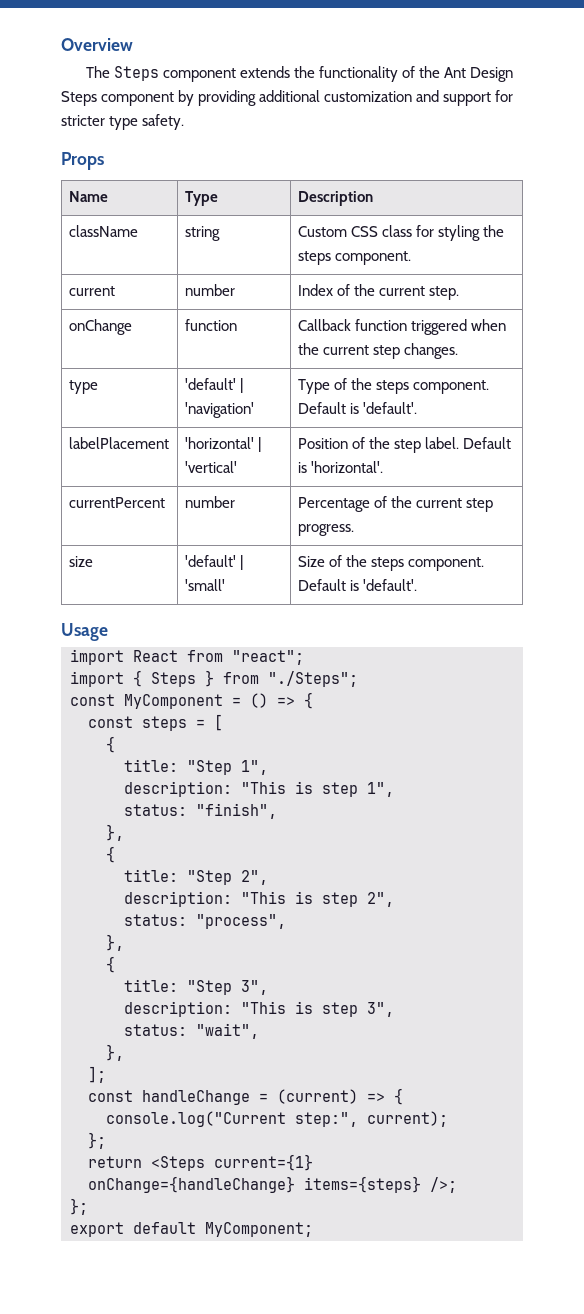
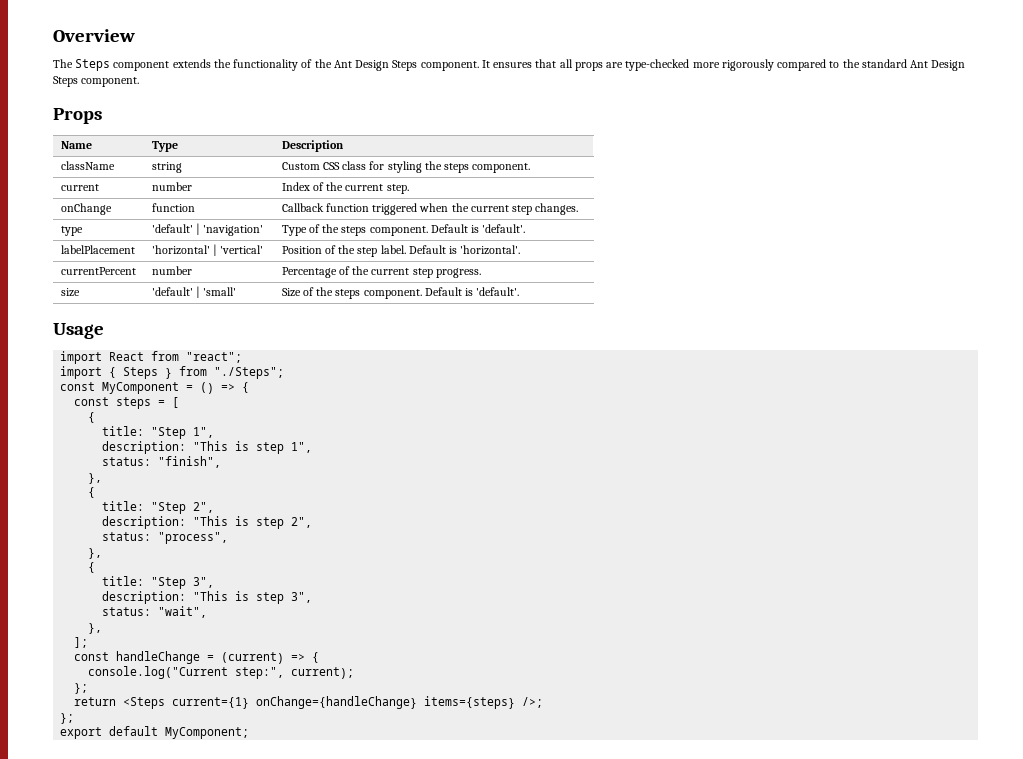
[101,90,514,106] [61,114,185,130] component by providing additional customization and support for stricter type safety. -> [420,59,966,71] [53,76,140,87] component. It ensures that all props are type-checked more rigorously compared to the standard Ant Design Steps component.

